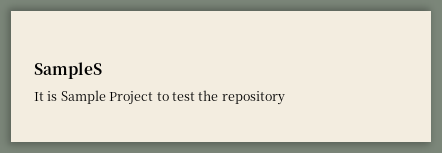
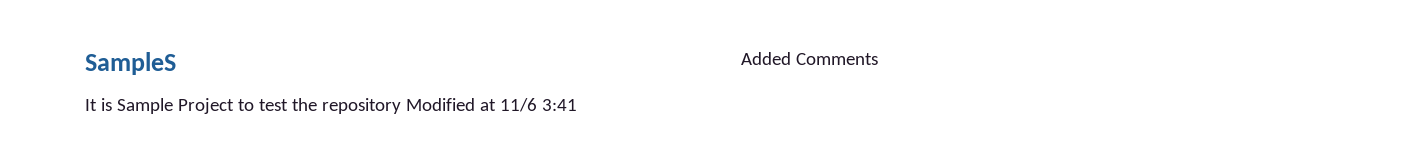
(285, 98) none -> [405,98,577,112] [741,52,878,65] Modified at 11/6 3:41 // Added Comments

